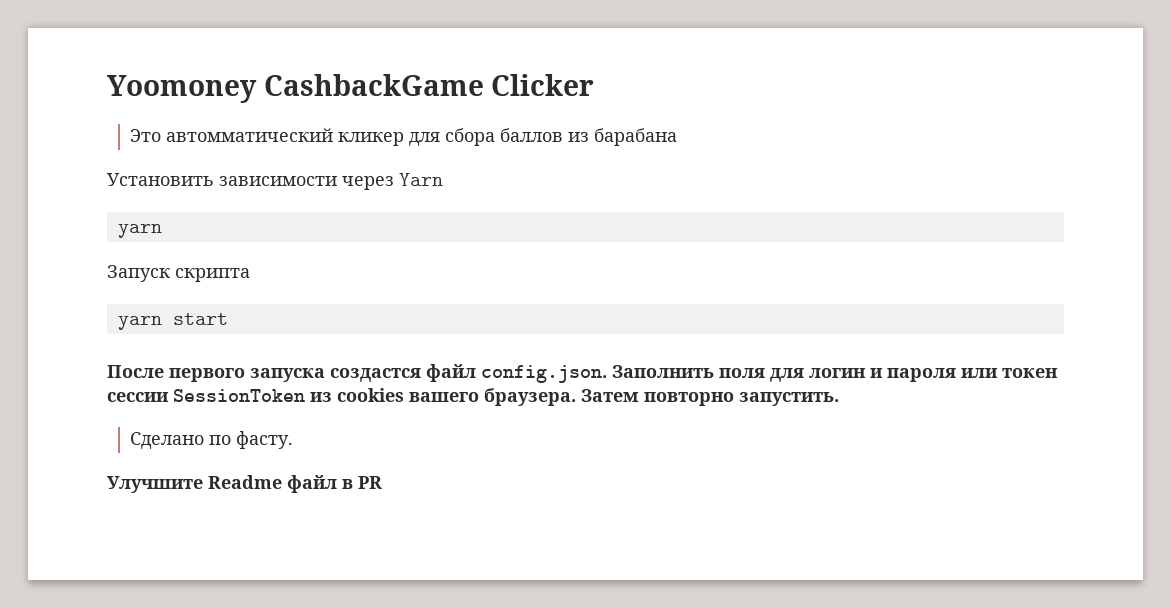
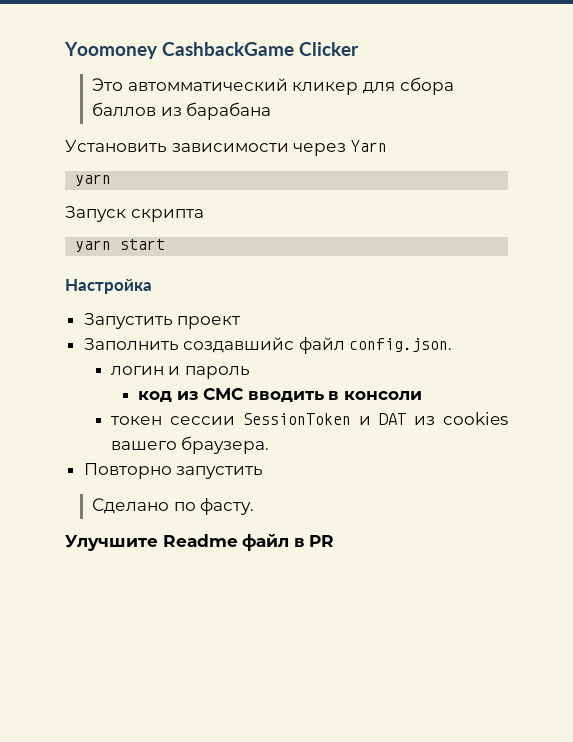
[107,364,998,383] После первого запуска создастся файл config.json. Заполнить поля для логин и пароля или -> [65,279,152,294] [83,313,241,329] [83,337,453,354] [110,366,251,379] [138,388,423,402] Настройка // Запустить проект // Заполнить создавшийс файл config.json. // логин и пароль // код из СМС вводить в консоли //
(305, 395) none -> [358,413,406,425] и DAT
[581,389,839,406] Затем повторно запустить. -> [83,463,264,479] // Повторно запустить

